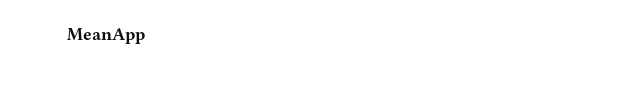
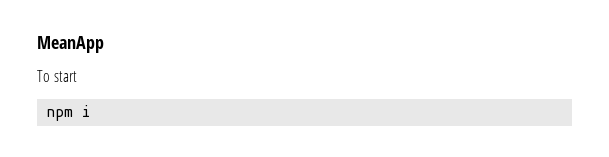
(145, 36) none -> [37,70,78,82] [46,105,91,121] // To start // npm i

